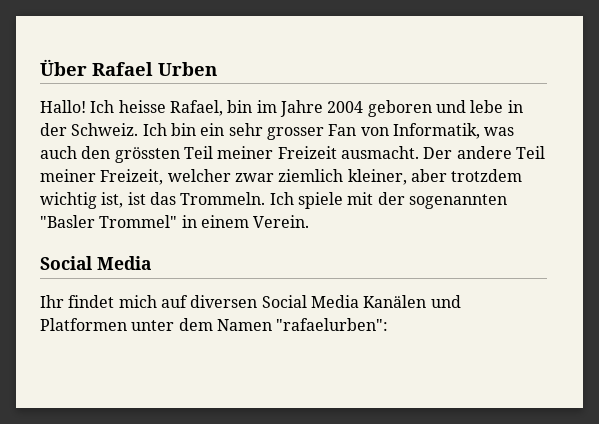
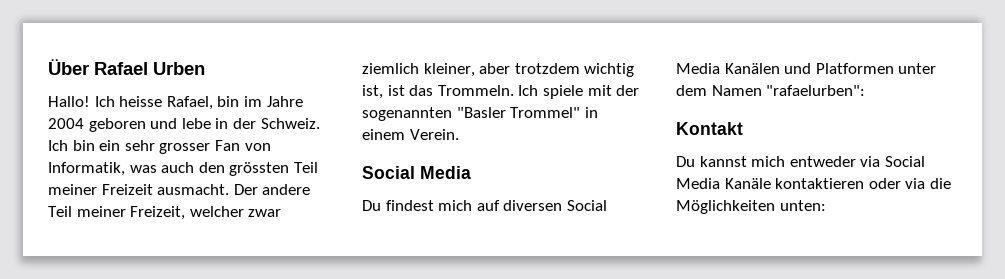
[40,295,115,308] Ihr findet -> [362,200,434,211] Du findest
(389, 324) none -> [676,122,743,135] [676,156,925,167] [676,178,951,189] [676,200,826,214] // Kontakt // Du kannst mich entweder via Social Media Kanäle kontaktieren oder via die Möglichkeiten unten:

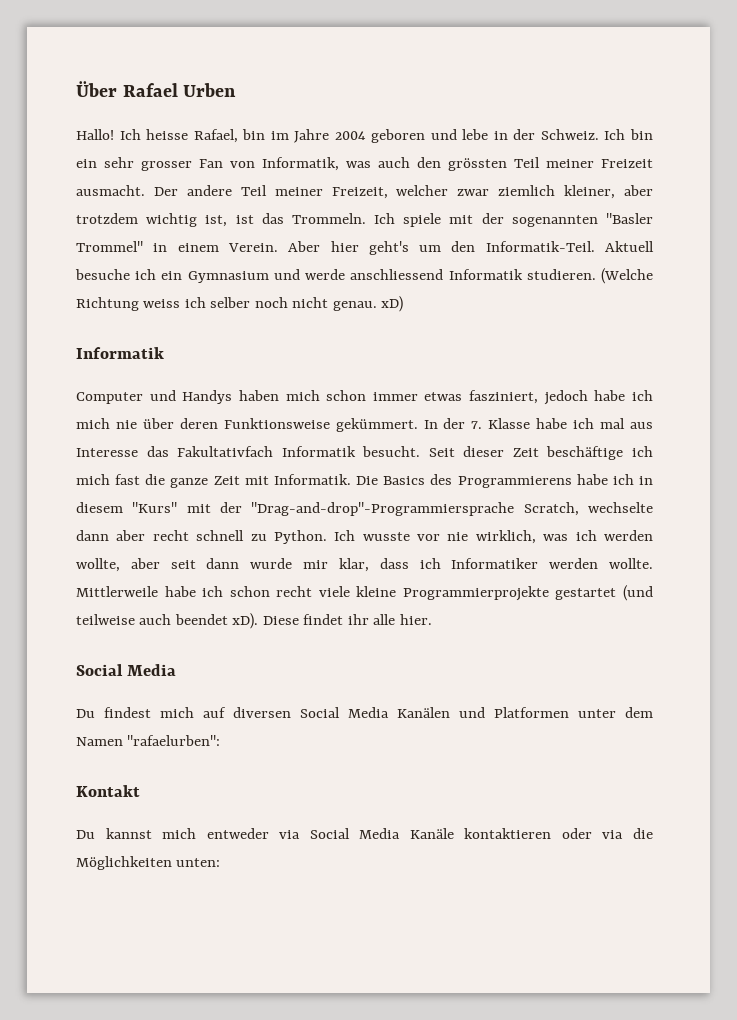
(459, 134) none -> [288,241,654,255] [75,268,653,284] [76,296,404,312] [76,347,164,359] [76,390,653,405] [76,418,653,432] [76,446,653,460] [76,474,653,488] [76,502,653,516] [76,530,654,544] [76,558,653,572] [76,585,653,601] [76,613,432,629] Aber hier geht's um den Informatik-Teil. Aktuell besuche ich ein Gymnasium und werde anschliessend Informatik studieren. (Welche Richtung weiss ich selber noch nicht genau. xD) // Informatik // Computer und Handys haben mich schon immer etwas fasziniert, jedoch habe ich mich nie über deren Funktionsweise gekümmert. In der 7. Klasse habe ich mal aus Interesse das Fakultativfach Informatik besucht. Seit dieser Zeit beschäftige ich mich fast die ganze Zeit mit Informatik. Die Basics des Programmierens habe ich in diesem "Kurs" mit der "Drag-and-drop"-Programmiersprache Scratch, wechselte dann aber recht schnell zu Python. Ich wusste vor nie wirklich, was ich werden wollte, aber seit dann wurde mir klar, dass ich Informatiker werden wollte. Mittlerweile habe ich schon recht viele kleine Programmierprojekte gestartet (und teilweise auch beendet xD). Diese findet ihr alle hier.

